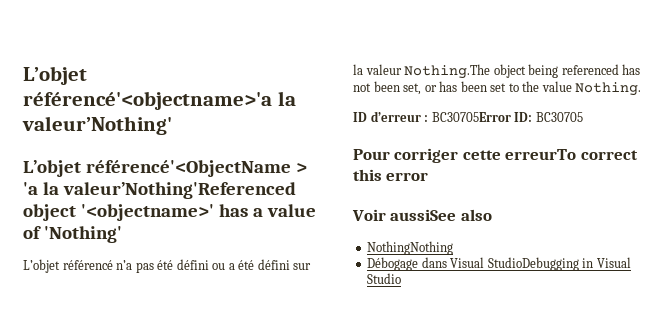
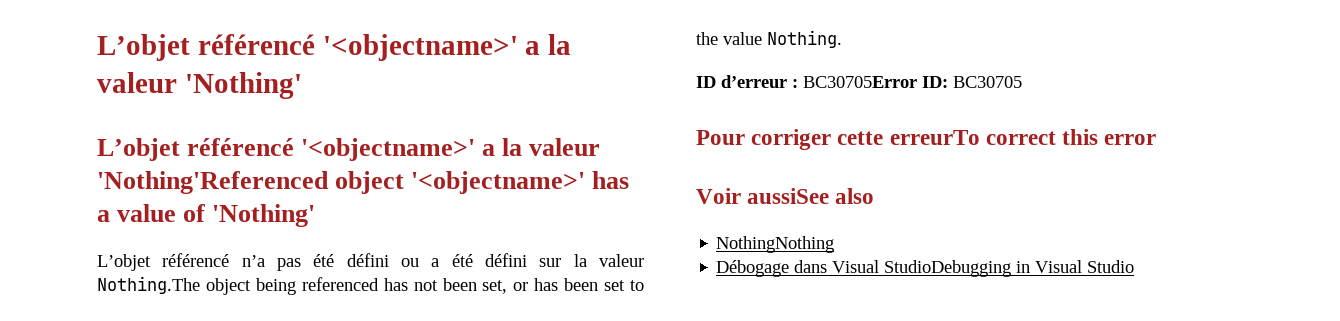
[23,66,87,85] [23,91,296,110] [22,116,172,135] [23,160,307,177] [23,182,296,199] L’objet référencé'<objectname>'a la valeur’Nothing' // L’objet référencé'<ObjectName > 'a la valeur’Nothing'Referenced -> [97,34,572,61] [97,72,302,99] [97,138,601,161] [97,171,329,194] L’objet référencé '<objectname>' a la valeur 'Nothing' // L’objet référencé '<objectname>' a la valeur 'Nothing'Referenced

